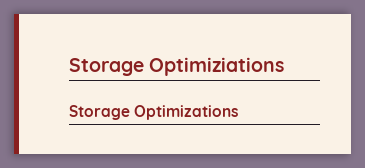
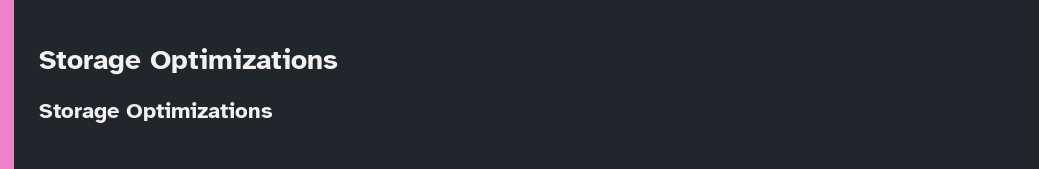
[69,57,285,76] Storage Optimiziations -> [39,48,338,75] Storage Optimizations

